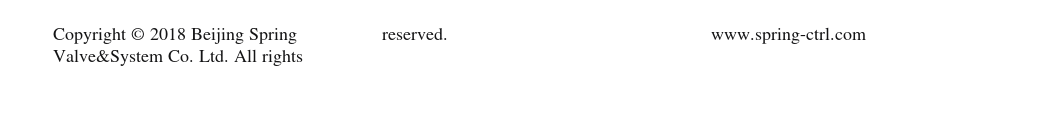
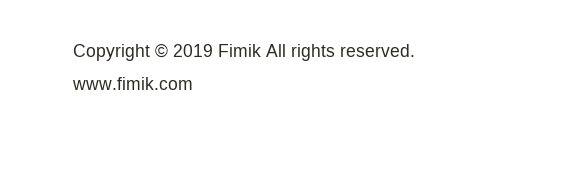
[150,28,297,44] [53,49,229,66] 2018 Beijing Spring Valve&System Co. Ltd. -> [173,44,261,57] 2019 Fimik
[711,27,866,44] www.spring-ctrl.com -> [72,77,193,90] www.fimik.com

